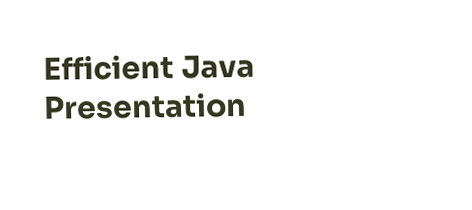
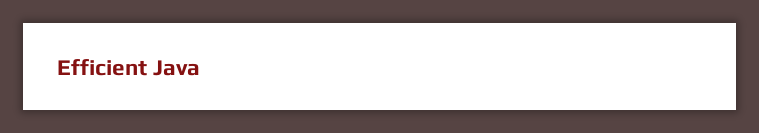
[43,91,247,120] Presentation -> (201, 68) none

